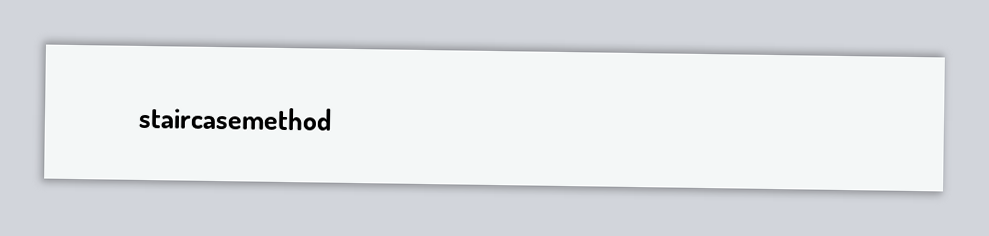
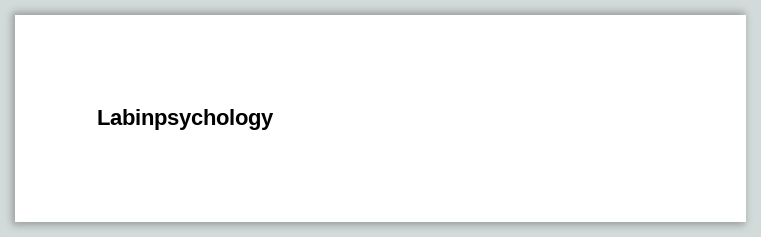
[138,105,333,131] staircasemethod -> [97,109,274,130] Labinpsychology

